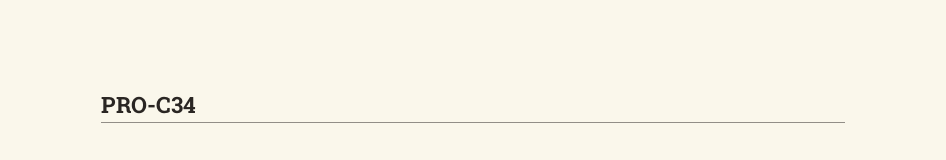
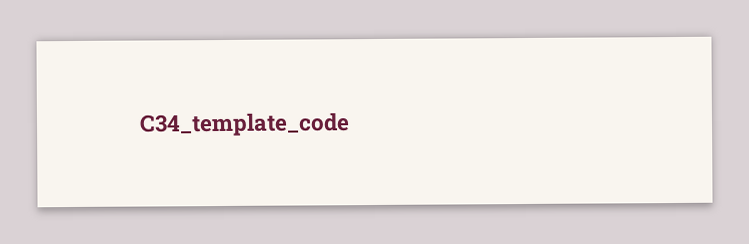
[101,96,196,114] PRO-C34 -> [139,112,350,137] C34_template_code

